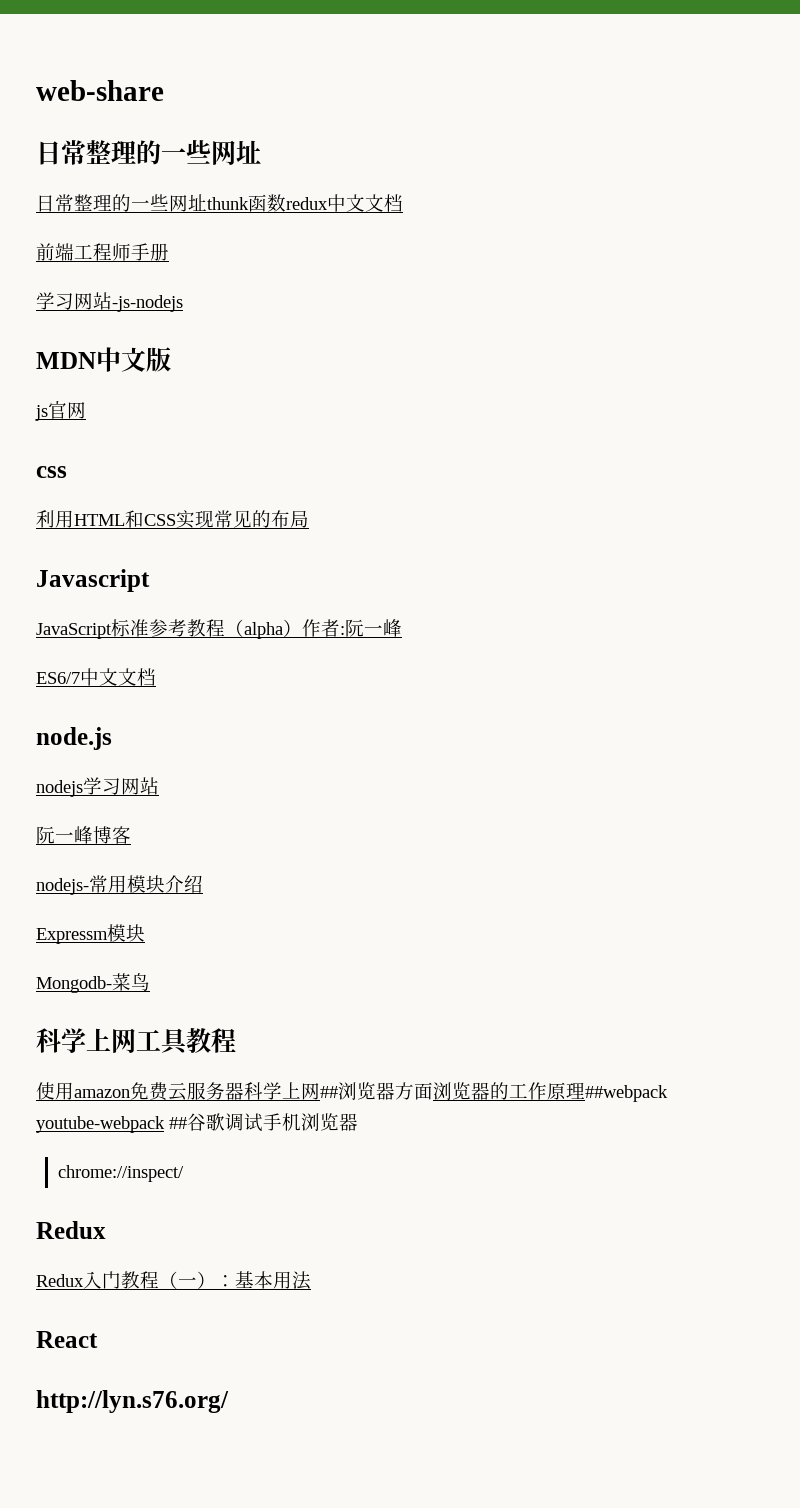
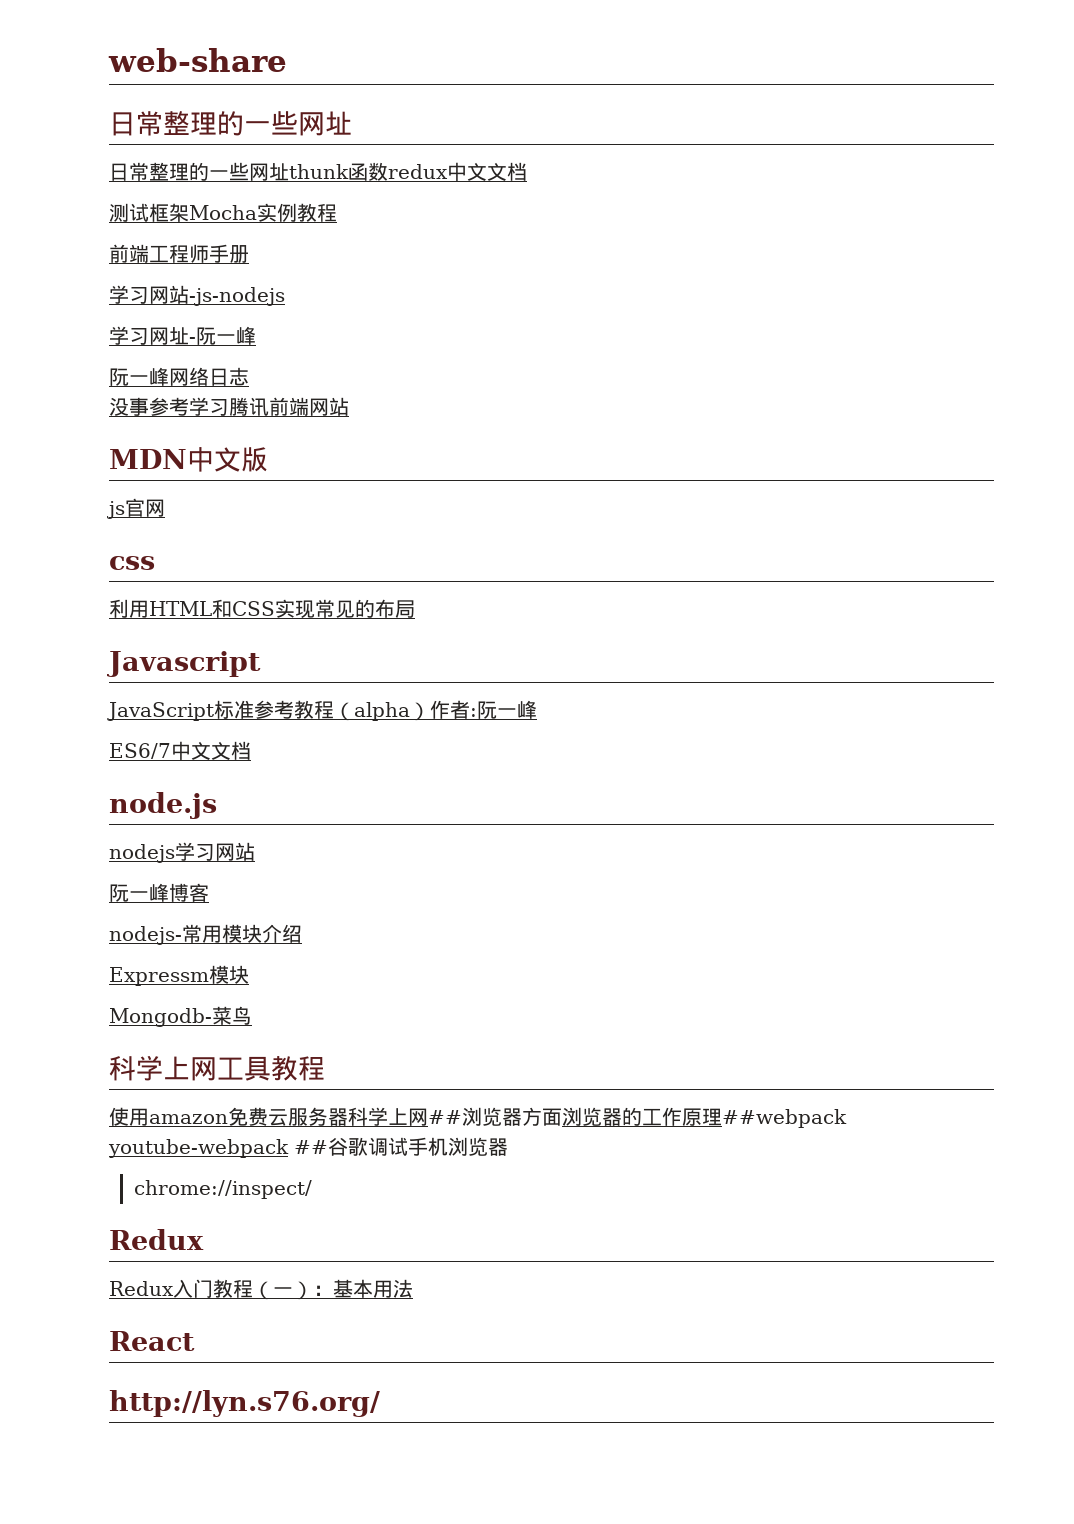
(403, 203) none -> [109,203,337,222] // 测试框架Mocha实例教程
(183, 303) none -> [109,326,256,345] [109,367,249,386] [109,397,349,416] // 学习网址-阮一峰 // 阮一峰网络日志 // 没事参考学习腾讯前端网站

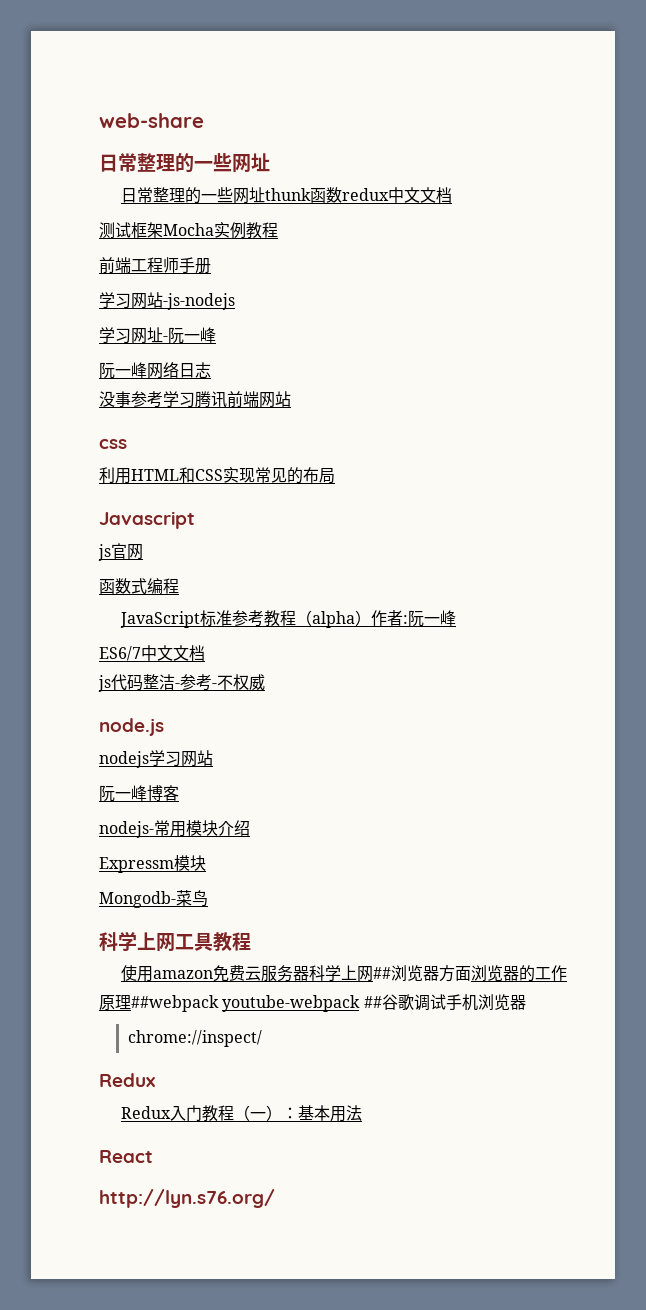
[109,447,268,472] [107,498,165,519] // MDN中文版 // js官网 -> (291, 399) none
(261, 664) none -> [98,543,143,561] [99,578,179,594] // js官网 // 函数式编程
(251, 750) none -> [98,674,265,692] // js代码整洁-参考-不权威

